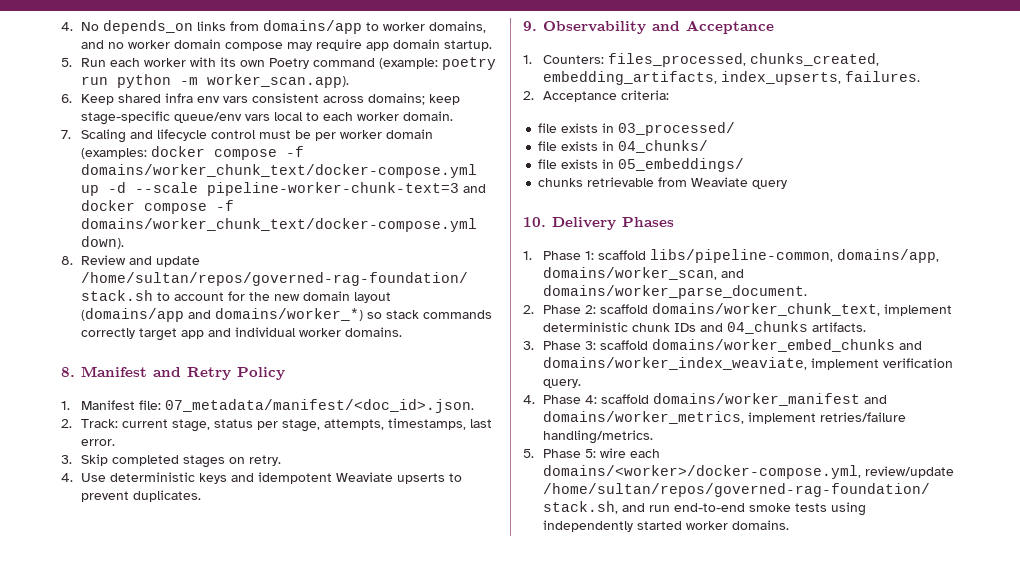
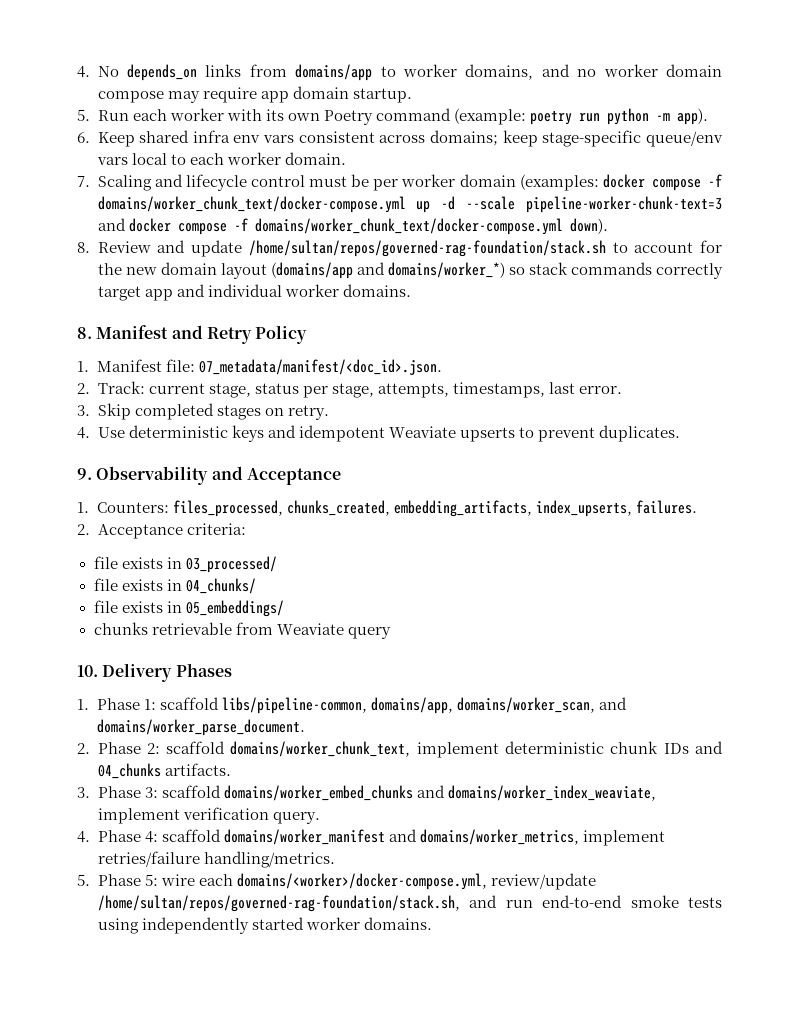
[206,74,349,88] worker_scan.app). -> [676,108,708,125] app).

